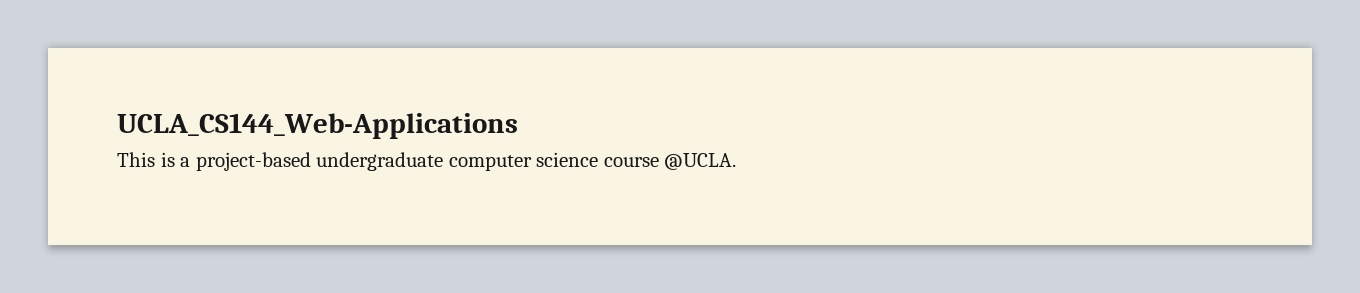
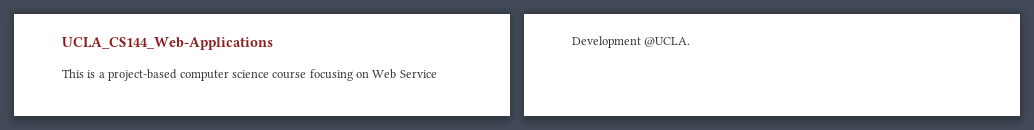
[316,152,444,171] undergraduate -> (178, 75) none
(659, 162) none -> [309,69,437,81] [572,36,641,48] focusing on Web Service Development

